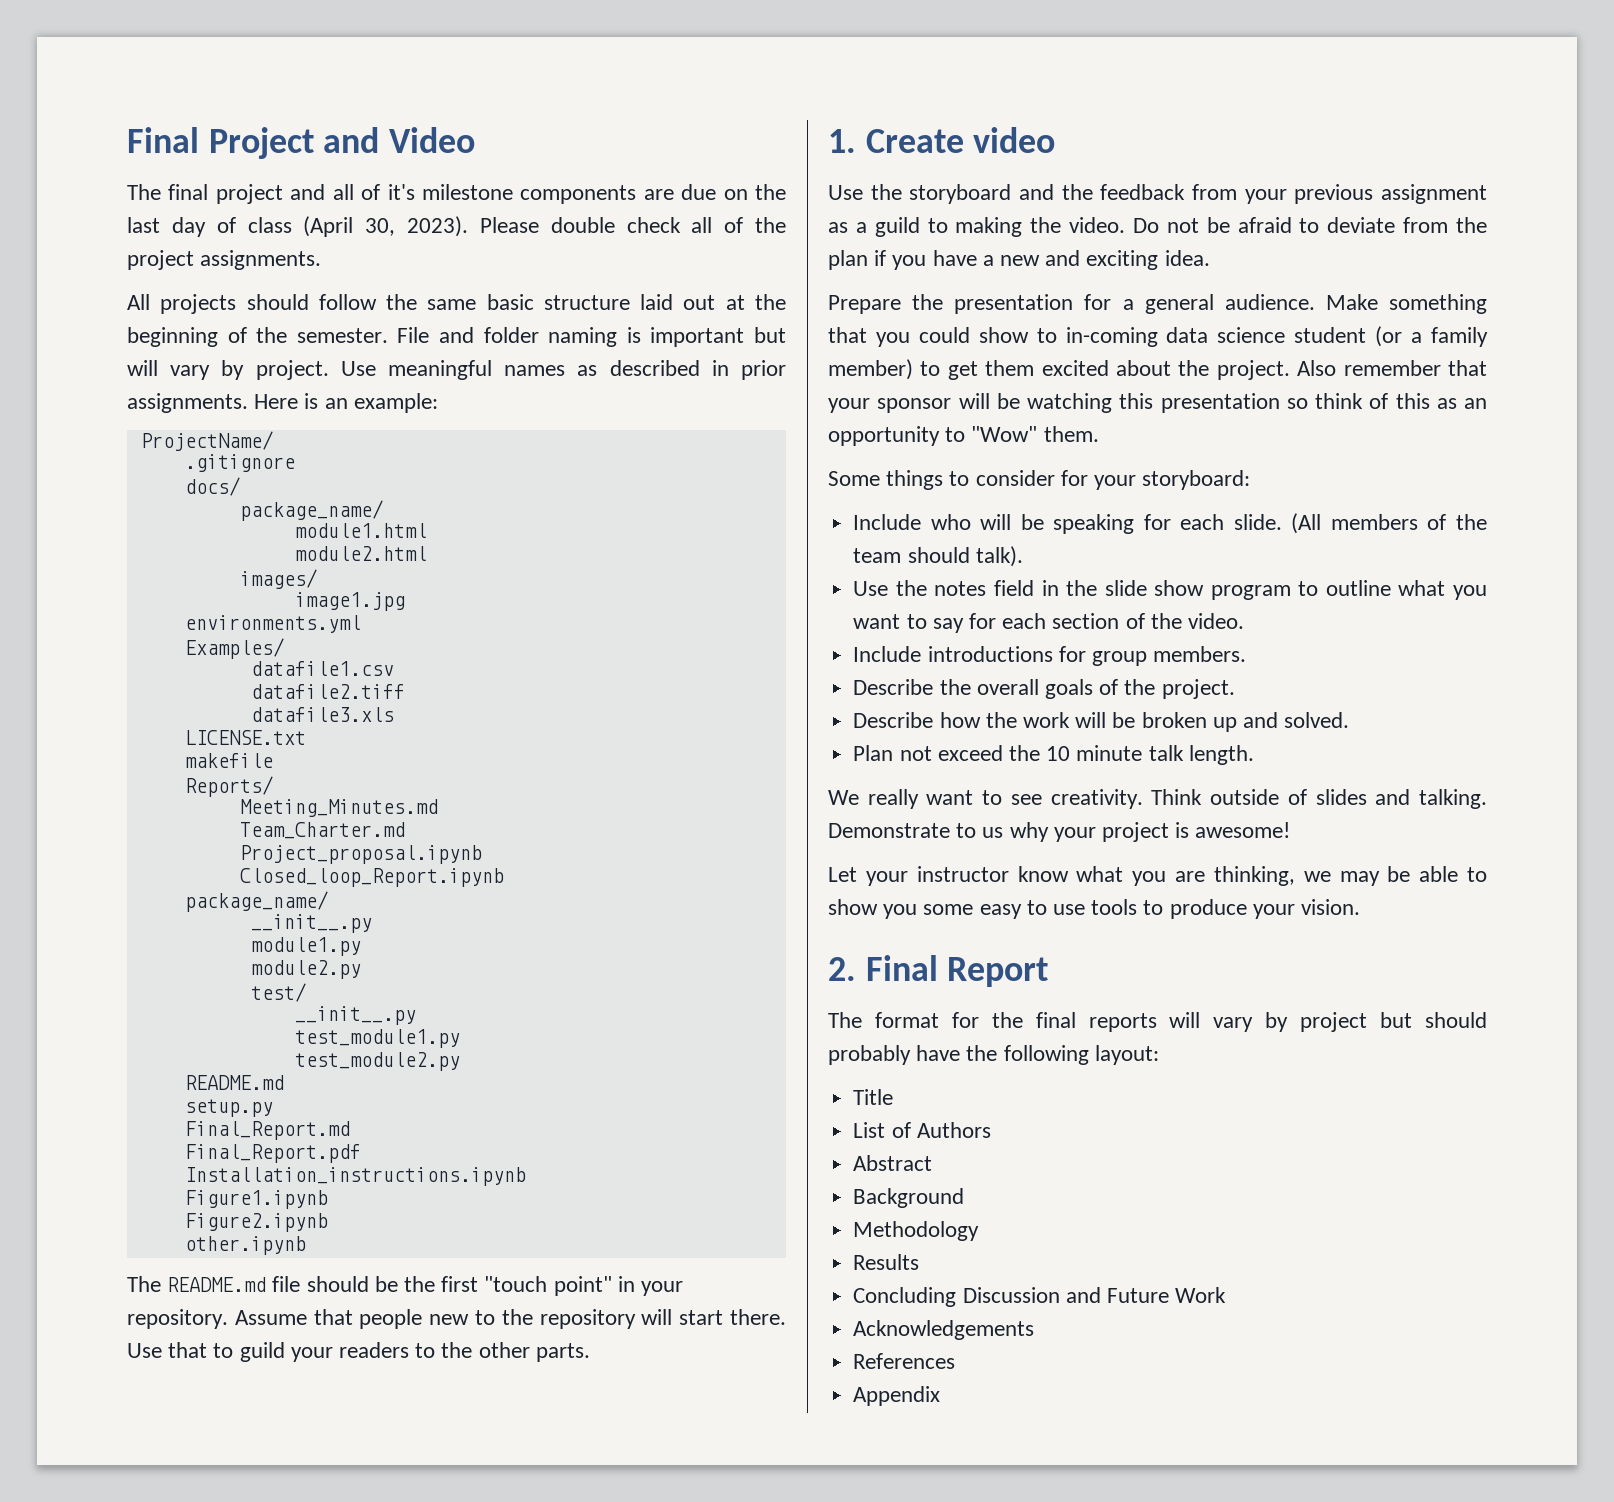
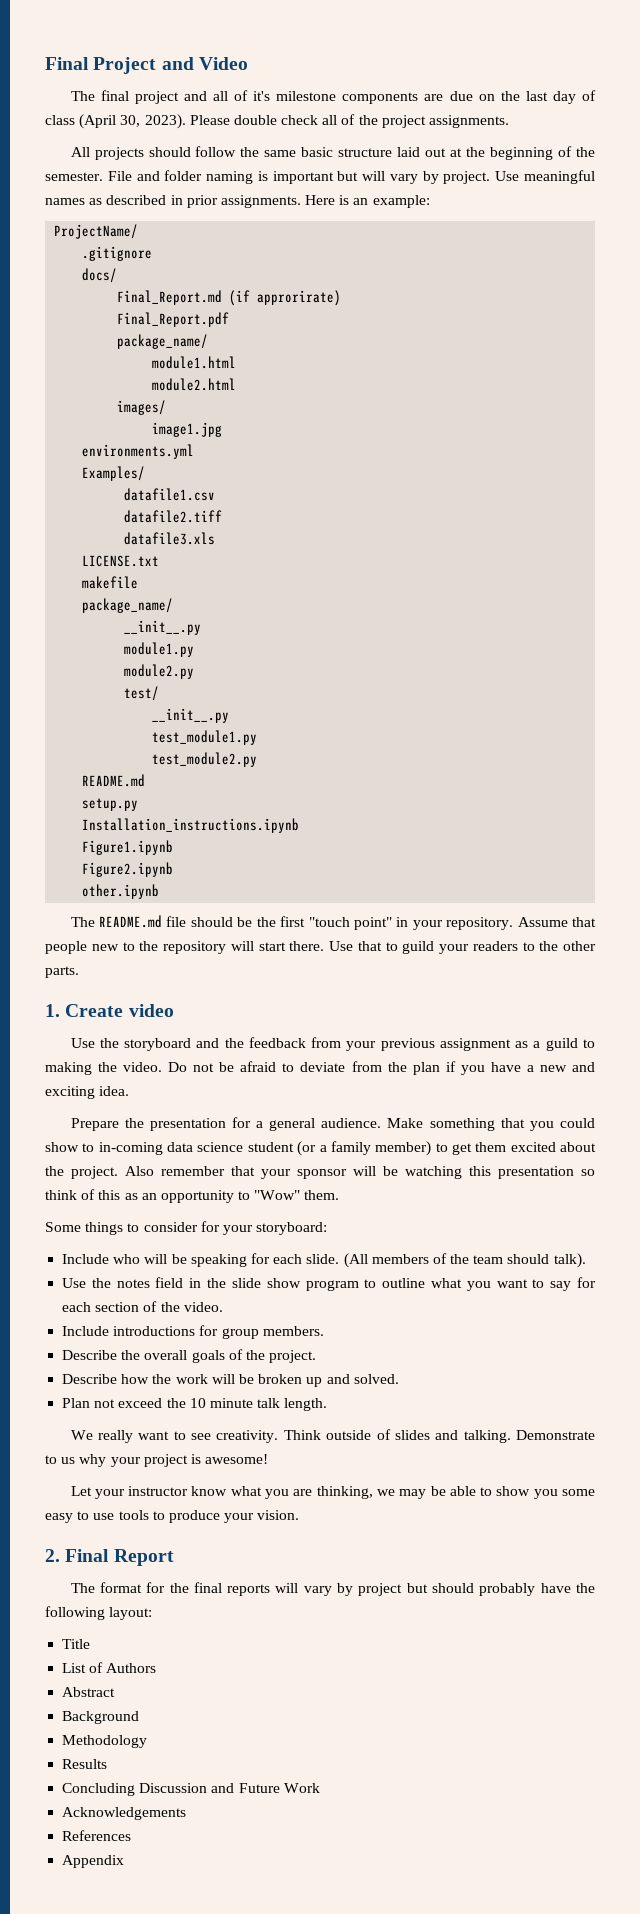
(240, 486) none -> [117,290,342,306] [117,312,230,327] // Final_Report.md (if approrirate) // Final_Report.pdf
[184,776,273,797] [239,799,438,817] [239,822,405,839] [239,845,482,864] [239,868,504,887] // Reports/ // Meeting_Minutes.md // Team_Charter.md // Project_proposal.ipynb // Closed_loop_Report.ipynb -> (139, 582) none
[184,1121,350,1140] [184,1144,361,1163] // Final_Report.md // Final_Report.pdf -> (139, 804) none

